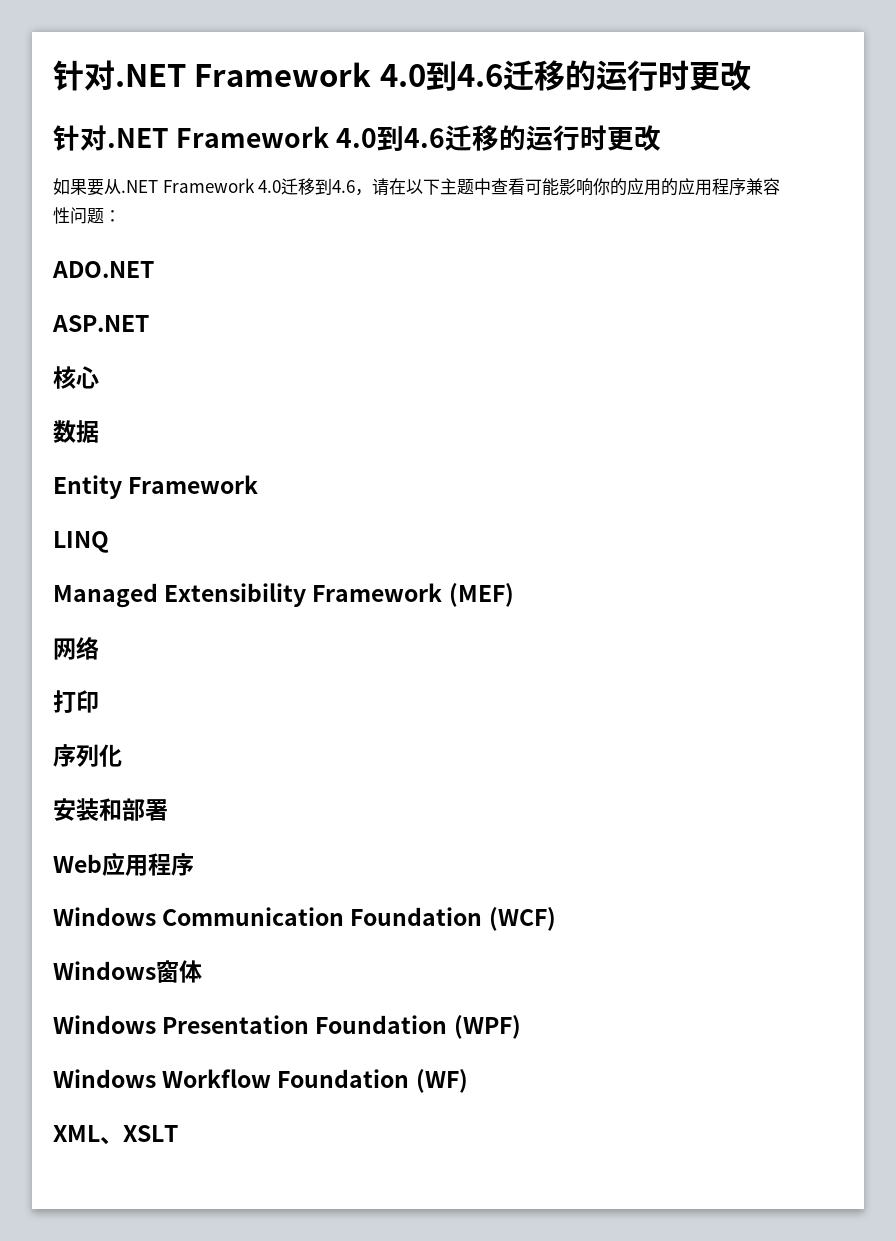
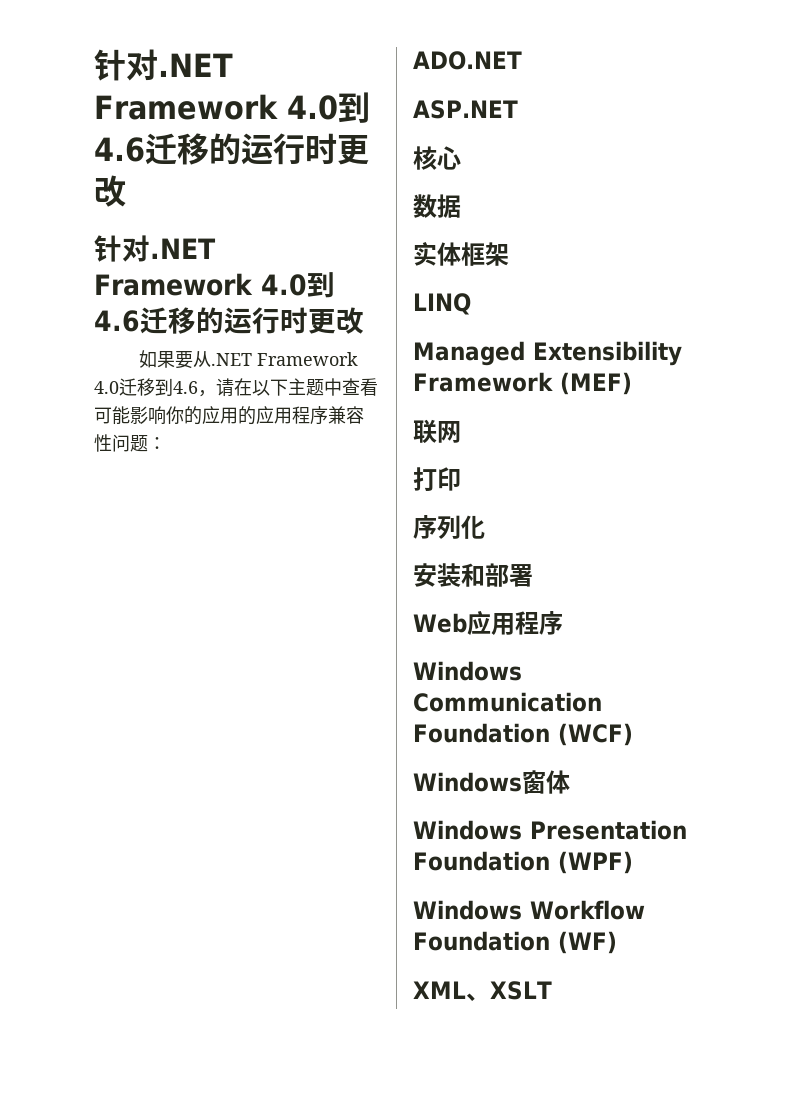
[53,475,259,499] Entity Framework -> [413,242,509,266] 实体框架
(514, 595) none -> [413,419,437,444] 联
[76,636,99,660] 络 -> (461, 432) none

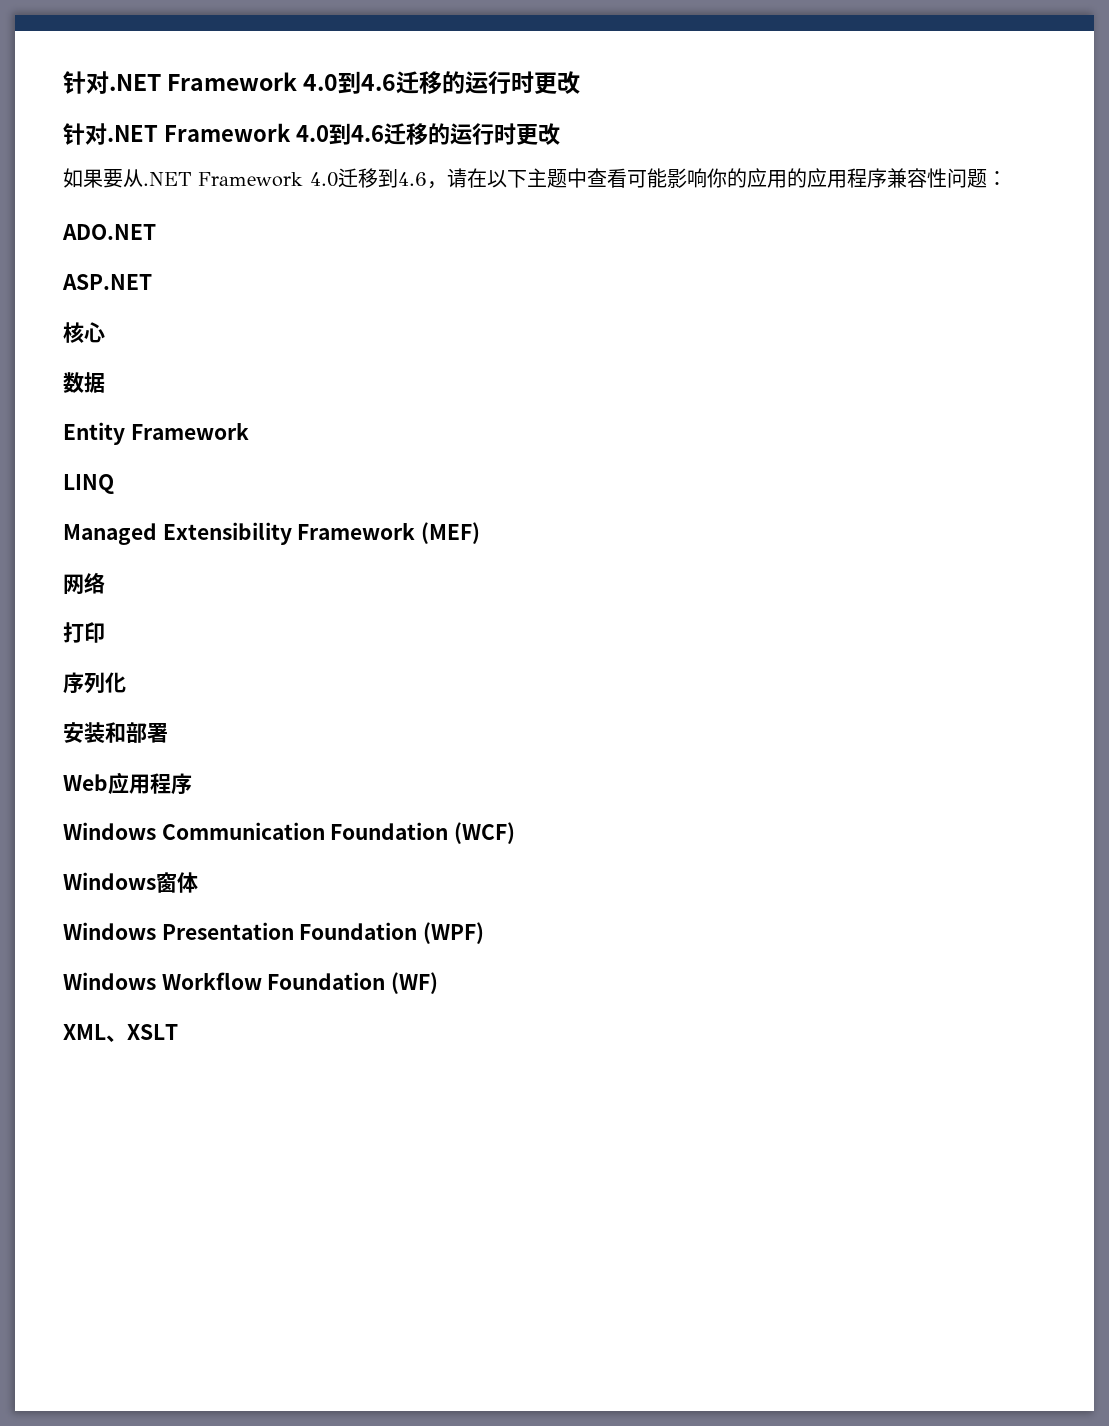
[413,242,509,266] 实体框架 -> [63,422,249,445] Entity Framework
[413,419,437,444] 联 -> (481, 533) none
(461, 432) none -> [84,572,105,594] 络

